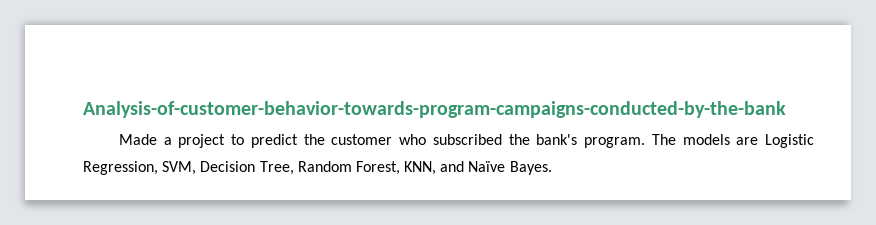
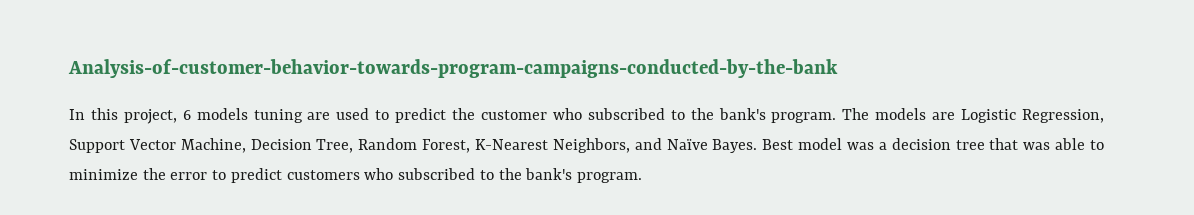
[119,134,226,148] Made a project -> [69,108,370,124] In this project, 6 models tuning are used
(502, 139) none -> [670,110,685,120] to
[162,161,197,175] SVM, -> [69,138,246,153] Support Vector Machine,
[404,161,437,175] KNN, -> [475,138,630,153] K-Nearest Neighbors,
(552, 168) none -> [762,138,1105,150] [69,168,642,183] Best model was a decision tree that was able to minimize the error to predict customers who subscribed to the bank's program.

